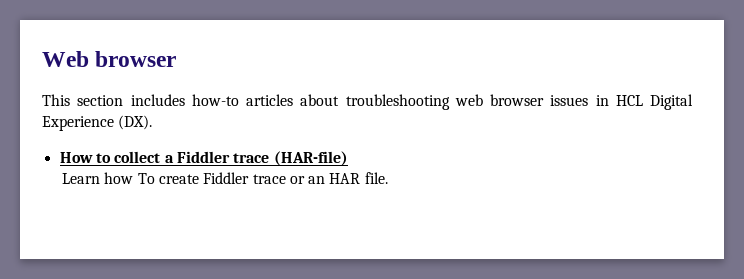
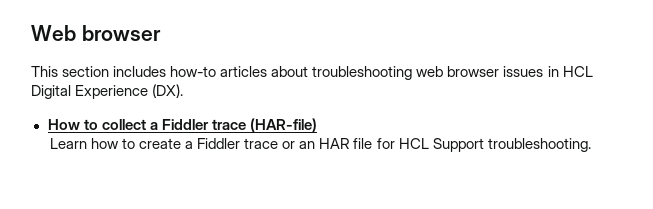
[137,173,199,184] To create -> [122,138,194,149] to create a
[364,172,388,184] file. -> [353,138,591,152] file for HCL Support troubleshooting.

